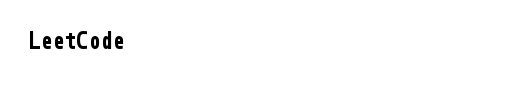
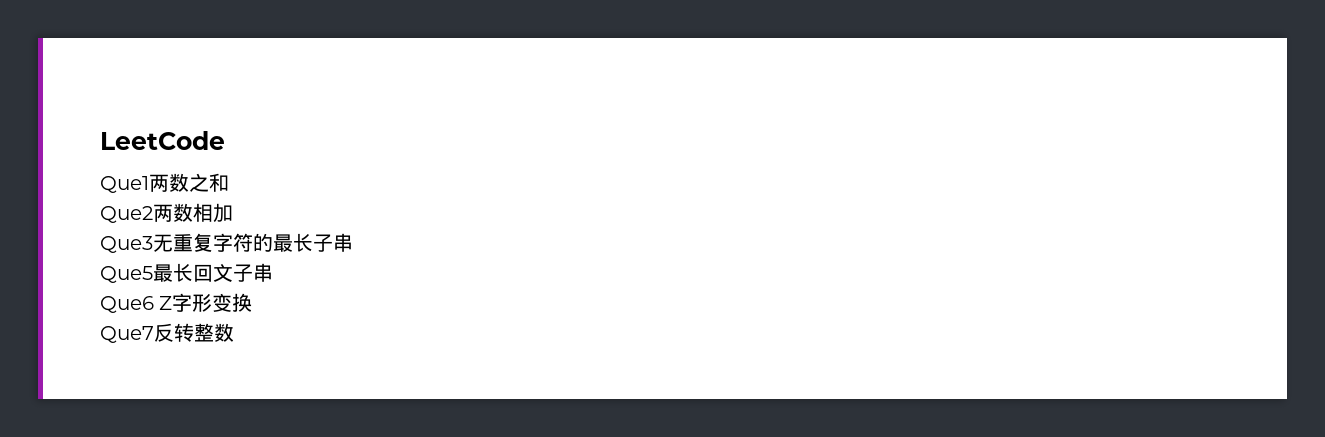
(124, 40) none -> [100,173,229,193] [100,203,233,223] [100,233,353,253] [100,263,273,283] [100,293,253,313] [100,323,234,343] // Que1两数之和 // Que2两数相加 // Que3无重复字符的最长子串 // Que5最长回文子串 // Que6 Z字形变换 // Que7反转整数

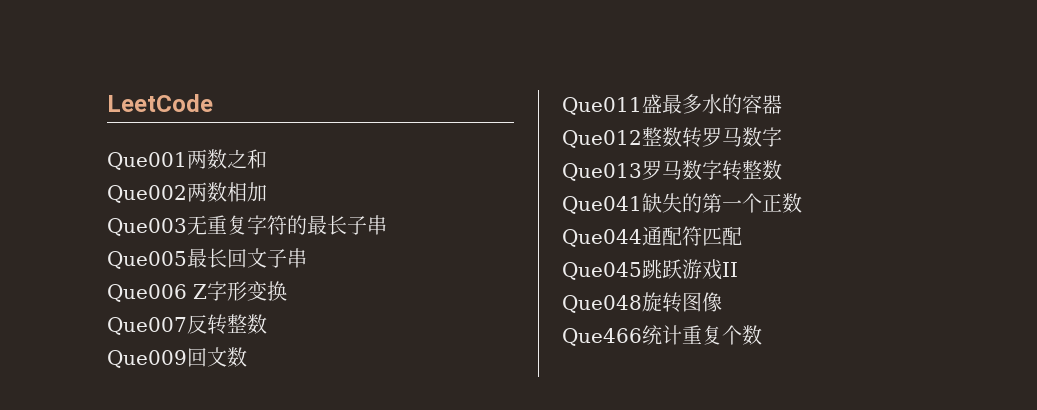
[100,176,149,193] Que1 -> [107,152,187,170] Que001
[100,206,153,223] Que2 -> [107,185,187,203] Que002
[100,236,153,253] Que3 -> [107,218,187,236] Que003
[100,266,153,283] Que5 -> [107,251,187,269] Que005
[100,296,154,313] Que6 -> [107,284,187,302] Que006
[100,326,154,343] Que7 -> [107,317,187,335] Que007
(234, 332) none -> [107,347,247,368] [562,94,782,115] [562,127,782,148] [562,160,782,181] [562,193,802,214] [562,226,742,247] [562,259,738,280] [562,292,722,313] [562,325,762,346] // Que009回文数 // Que011盛最多水的容器 // Que012整数转罗马数字 // Que013罗马数字转整数 // Que041缺失的第一个正数 // Que044通配符匹配 // Que045跳跃游戏II // Que048旋转图像 // Que466统计重复个数

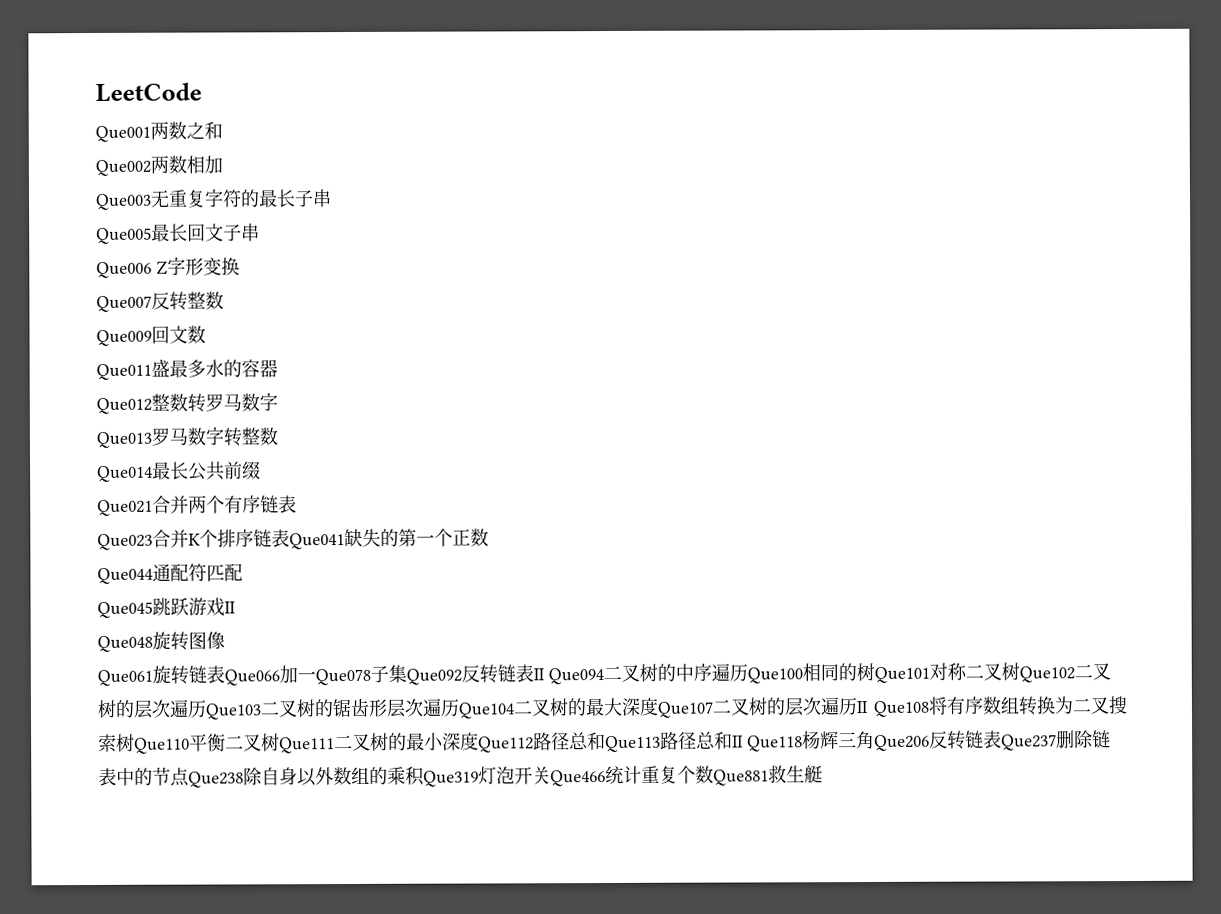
(782, 170) none -> [97,461,261,482] [97,495,297,516] [97,529,290,550] Que014最长公共前缀 // Que021合并两个有序链表 // Que023合并K个排序链表
(722, 302) none -> [97,662,1111,686] [97,696,1127,720] [98,730,1111,754] [98,766,551,788] Que061旋转链表Que066加一Que078子集Que092反转链表II Que094二叉树的中序遍历Que100相同的树Que101对称二叉树Que102二叉树的层次遍历Que103二叉树的锯齿形层次遍历Que104二叉树的最大深度Que107二叉树的层次遍历II Que108将有序数组转换为二叉搜索树Que110平衡二叉树Que111二叉树的最小深度Que112路径总和Que113路径总和II Que118杨辉三角Que206反转链表Que237删除链表中的节点Que238除自身以外数组的乘积Que319灯泡开关
(762, 335) none -> [713,765,823,786] Que881救生艇

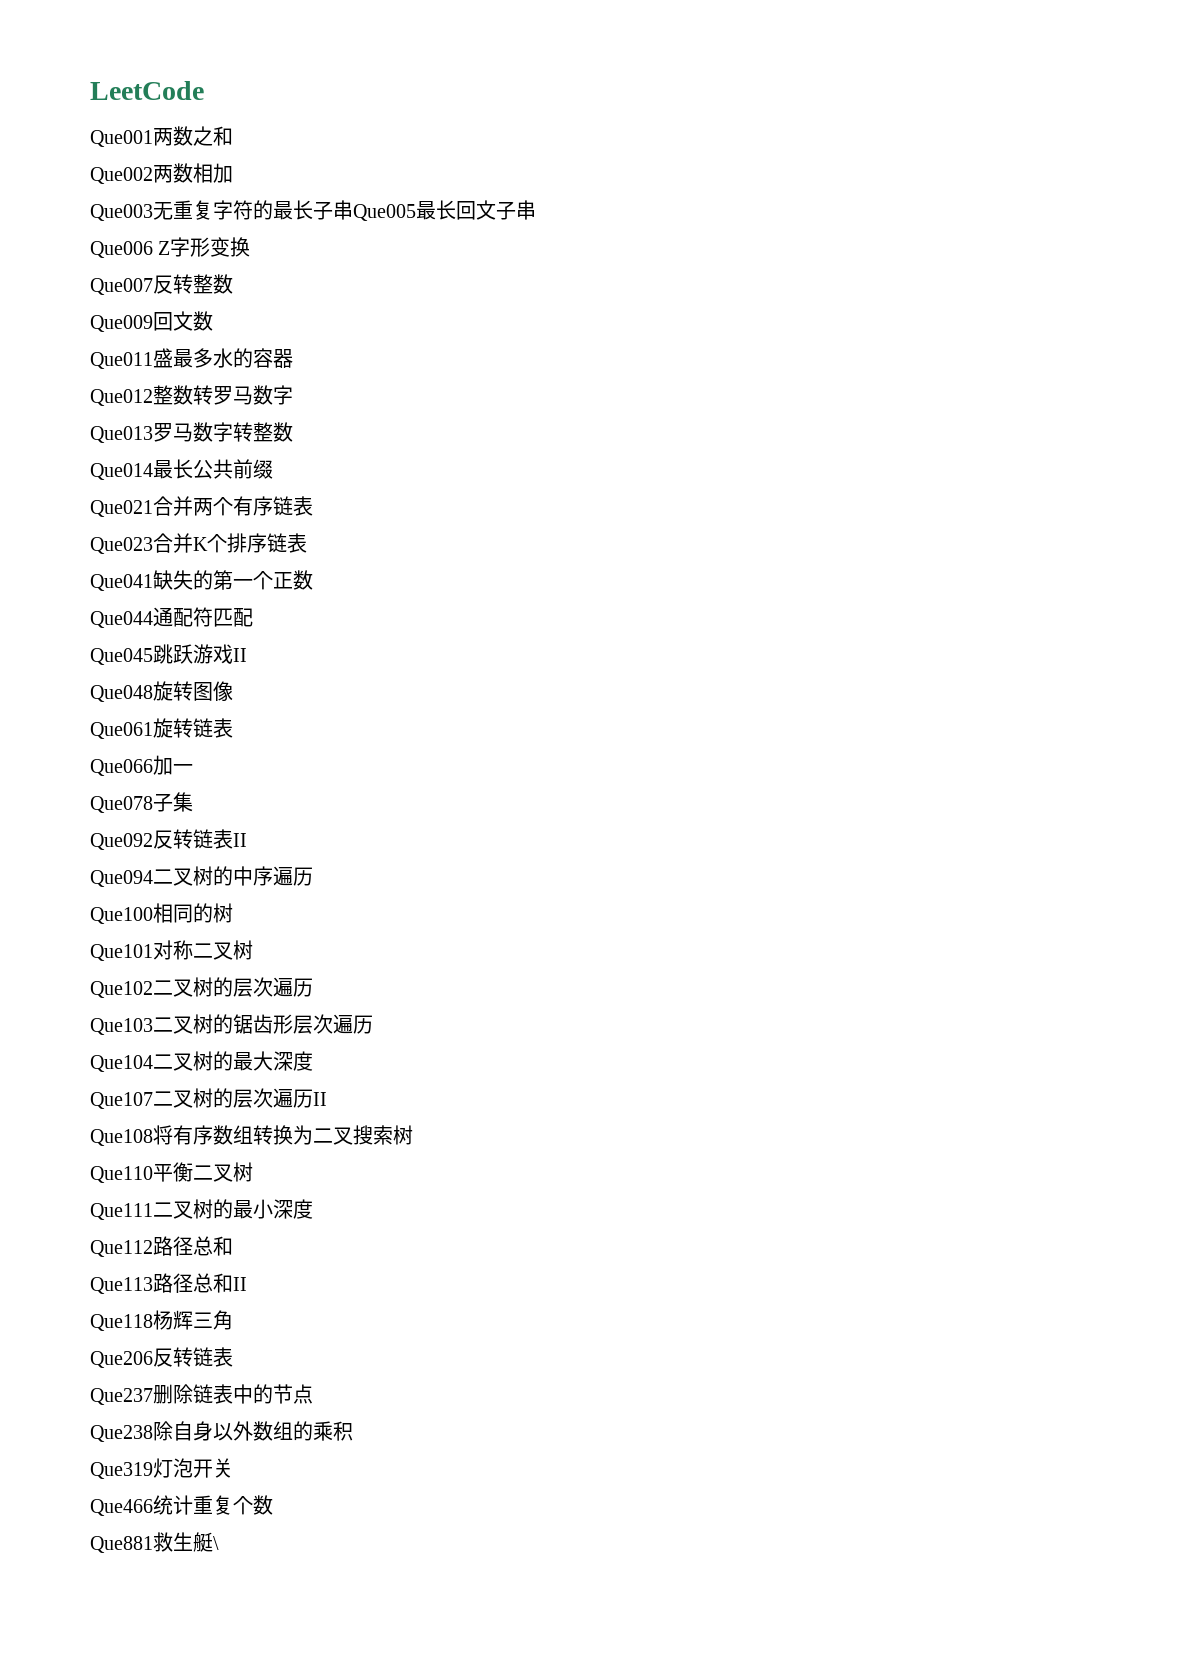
(332, 198) // -> (353, 210) none
(290, 538) none -> (307, 543) //
(225, 674) none -> (233, 728) //
(316, 676) none -> (193, 768) //
(407, 673) none -> (193, 802) //
(545, 674) none -> (247, 840) //
(748, 672) none -> (313, 876) //
(875, 672) none -> (233, 913) //
(1020, 671) none -> (253, 950) //
(206, 708) none -> (313, 987) //
(459, 707) none -> (373, 1024) //
(658, 706) none -> (313, 1061) //
(868, 707) none -> (327, 1099) //
(135, 742) none -> (413, 1135) //
(280, 742) none -> (253, 1172) //
(479, 741) none -> (313, 1209) //
(606, 741) none -> (233, 1246) //
(744, 741) none -> (247, 1284) //
(875, 740) none -> (233, 1320) //
(1002, 739) none -> (233, 1357) //
(190, 777) none -> (313, 1394) //
(425, 776) none -> (353, 1431) //
(551, 775) none -> (233, 1468) //
(714, 774) none -> (273, 1505) //
(823, 774) none -> [213,1536,219,1550] \

